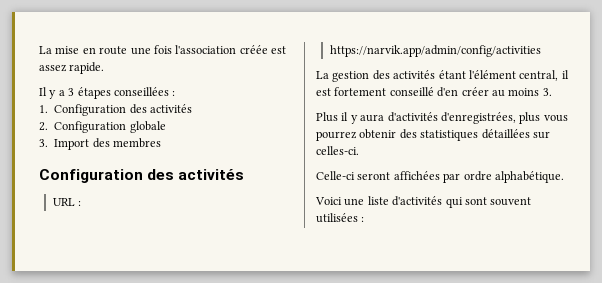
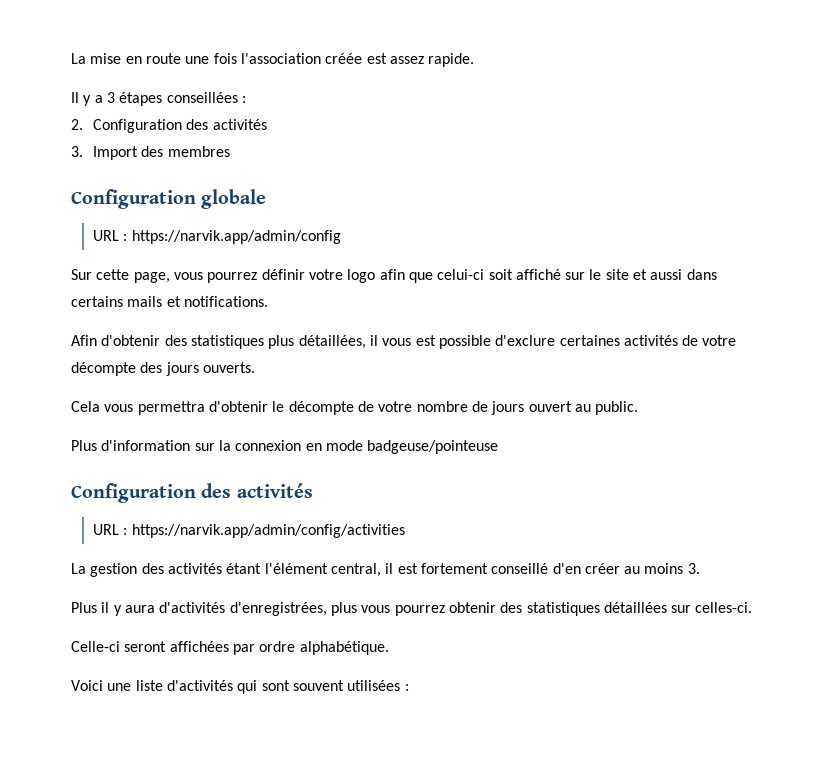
[39,104,192,116] [39,121,166,133] [39,138,161,150] 1. Configuration des activités // 2. Configuration globale // 3. Import des membres -> [71,119,267,133] [71,146,230,160] [71,189,267,209] [92,230,341,244] [71,269,717,283] [71,296,268,307] [71,335,737,349] [71,362,255,376] [71,401,639,415] [71,440,499,454] 2. Configuration des activités // 3. Import des membres // Configuration globale // URL : https://narvik.app/admin/config // Sur cette page, vous pourrez définir votre logo afin que celui-ci soit affiché sur le site et aussi dans certains mails et notifications. // Afin d'obtenir des statistiques plus détaillées, il vous est possible d'exclure certaines activités de votre décompte des jours ouverts. // Cela vous permettra d'obtenir le décompte de votre nombre de jours ouvert au public. // Plus d'information sur la connexion en mode badgeuse/pointeuse

